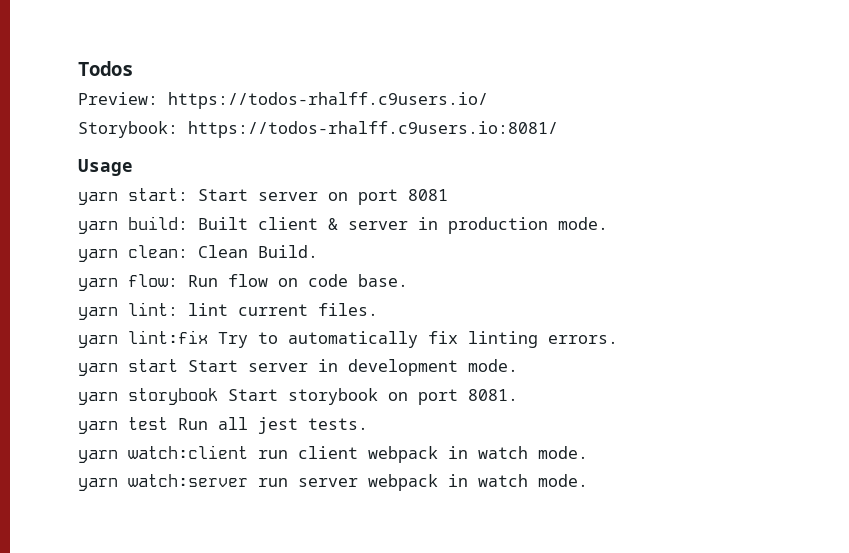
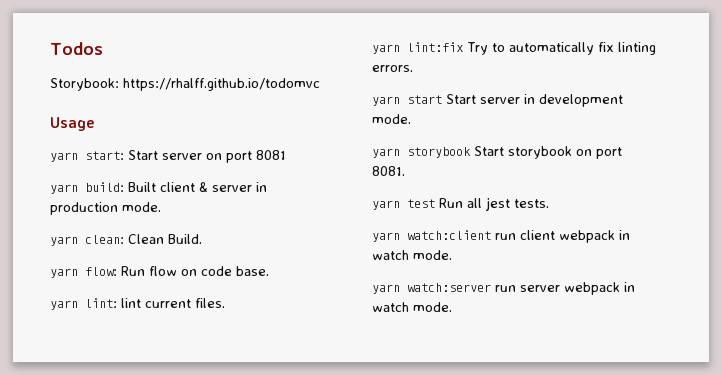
[78,92,488,109] // Preview: https://todos-rhalff.c9users.io/ -> (103, 48) none
[188,121,558,138] https://todos-rhalff.c9users.io:8081/ -> [123,78,320,91] https://rhalff.github.io/todomvc

